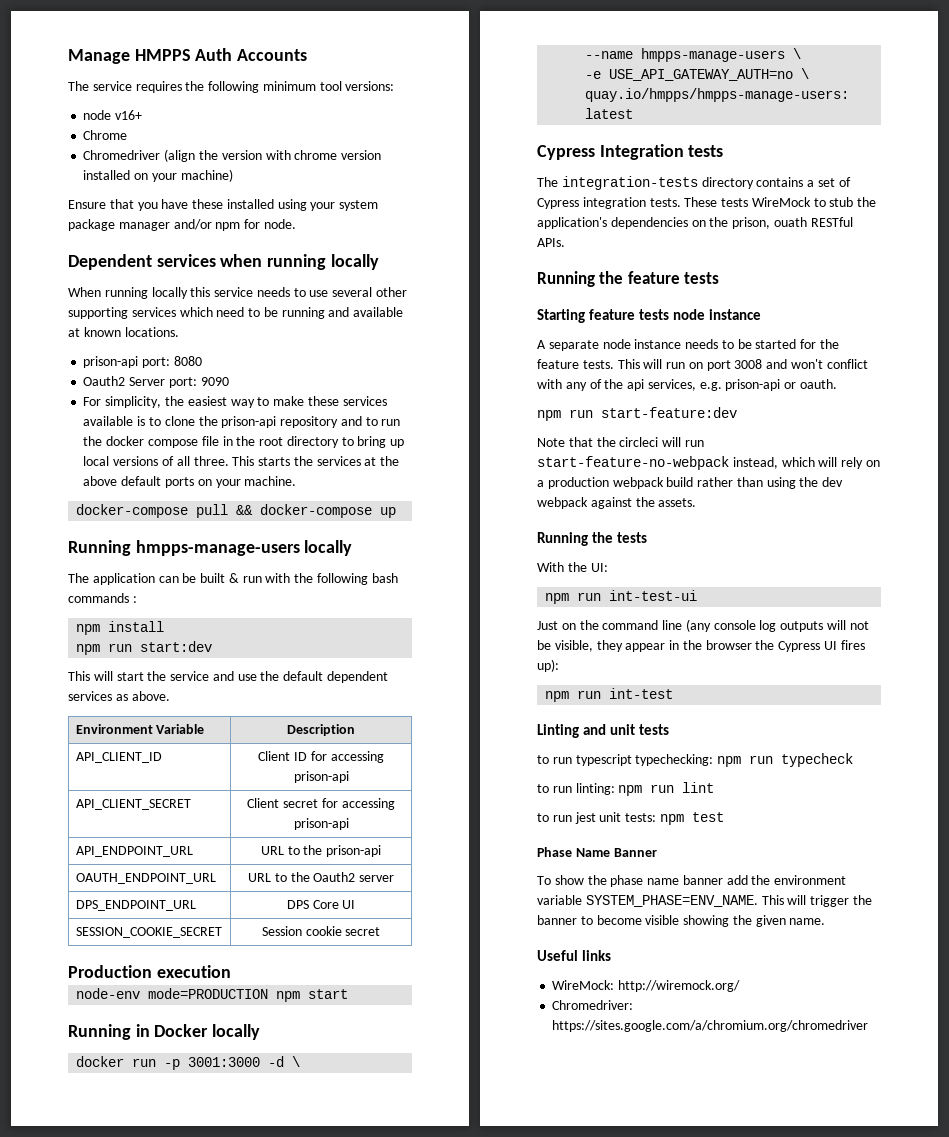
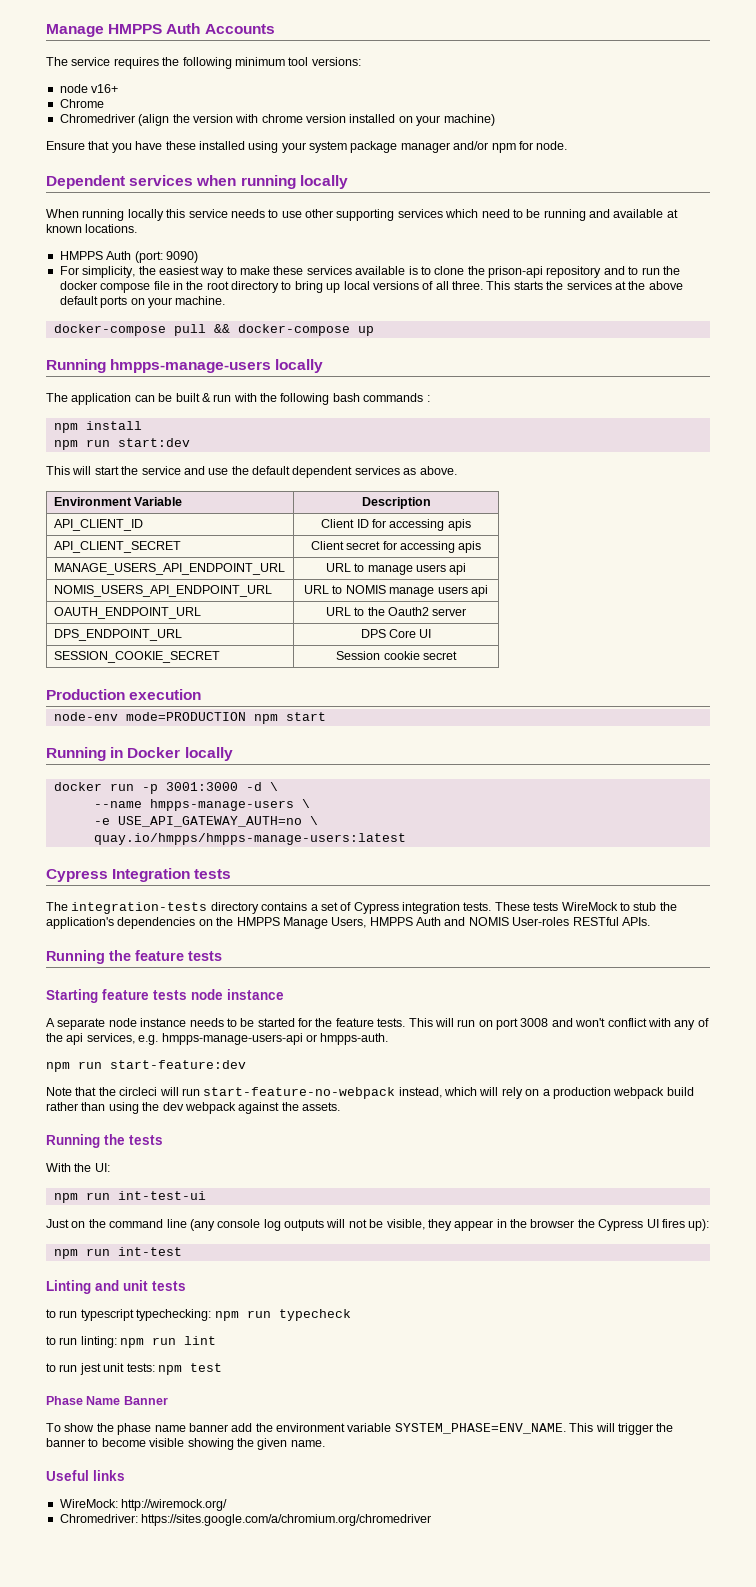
[332,287,373,297] several -> (302, 214) none
[83,356,202,368] [83,376,229,388] prison-api port: 8080 // Oauth2 Server port: 9090 -> [59,251,198,263] HMPPS Auth (port: 9090)
[293,771,349,783] prison-api -> [447,519,471,531] apis
[293,818,349,830] [75,846,193,857] [260,845,382,857] prison-api // API_ENDPOINT_URL | URL to the prison-api -> [458,541,482,553] [53,563,285,575] [325,563,467,575] [53,585,272,597] [304,585,488,597] apis // MANAGE_USERS_API_ENDPOINT_URL | URL to manage users api // NOMIS_USERS_API_ENDPOINT_URL | URL to NOMIS manage users api
[732,217,807,229] prison, ouath -> [236,917,570,929] HMPPS Manage Users, HMPPS Auth and NOMIS User-roles
[725,379,838,391] prison-api or oauth. -> [161,1033,389,1045] hmpps-manage-users-api or hmpps-auth.

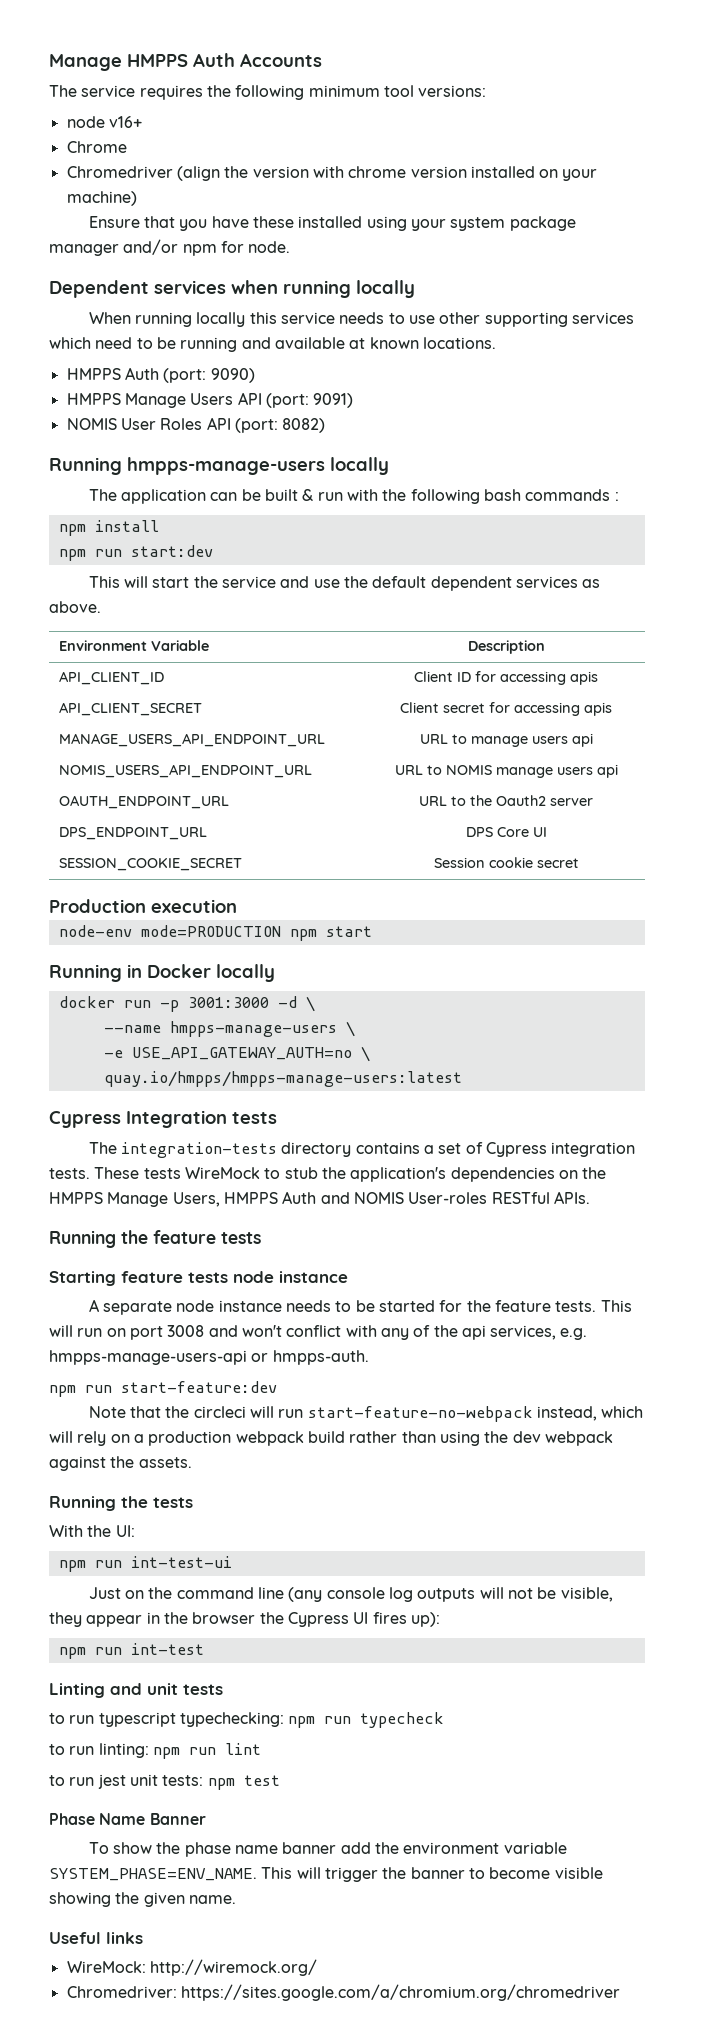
[59,266,680,278] [59,281,683,293] [59,296,226,308] [53,324,374,336] For simplicity, the easiest way to make these services available is to clone the prison-api repository and to run the docker compose file in the root directory to bring up local versions of all three. This starts the services at the above default ports on your machine. // docker-compose pull && docker-compose up -> [66,392,354,408] [66,417,326,433] HMPPS Manage Users API (port: 9091) // NOMIS User Roles API (port: 8082)

